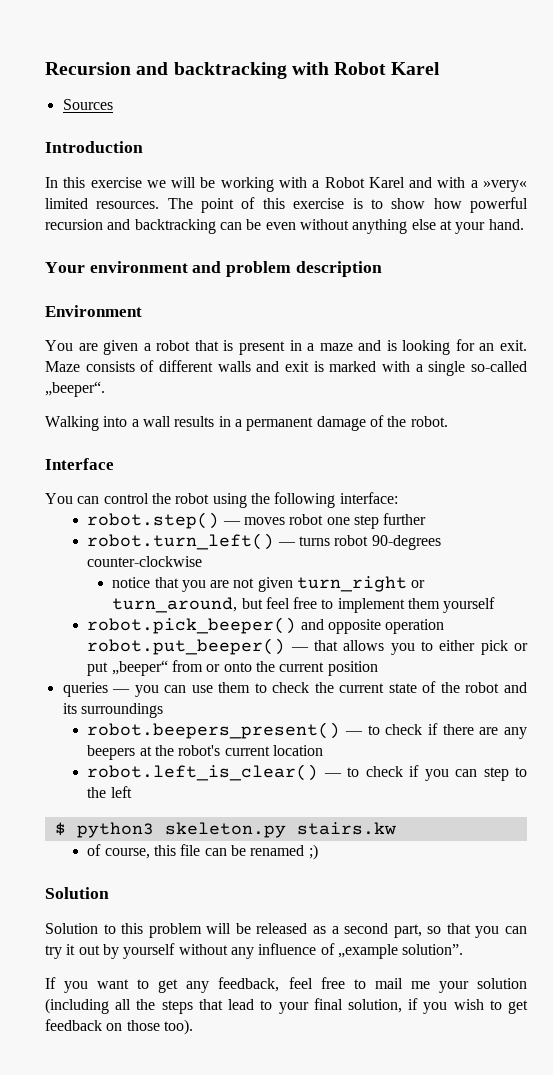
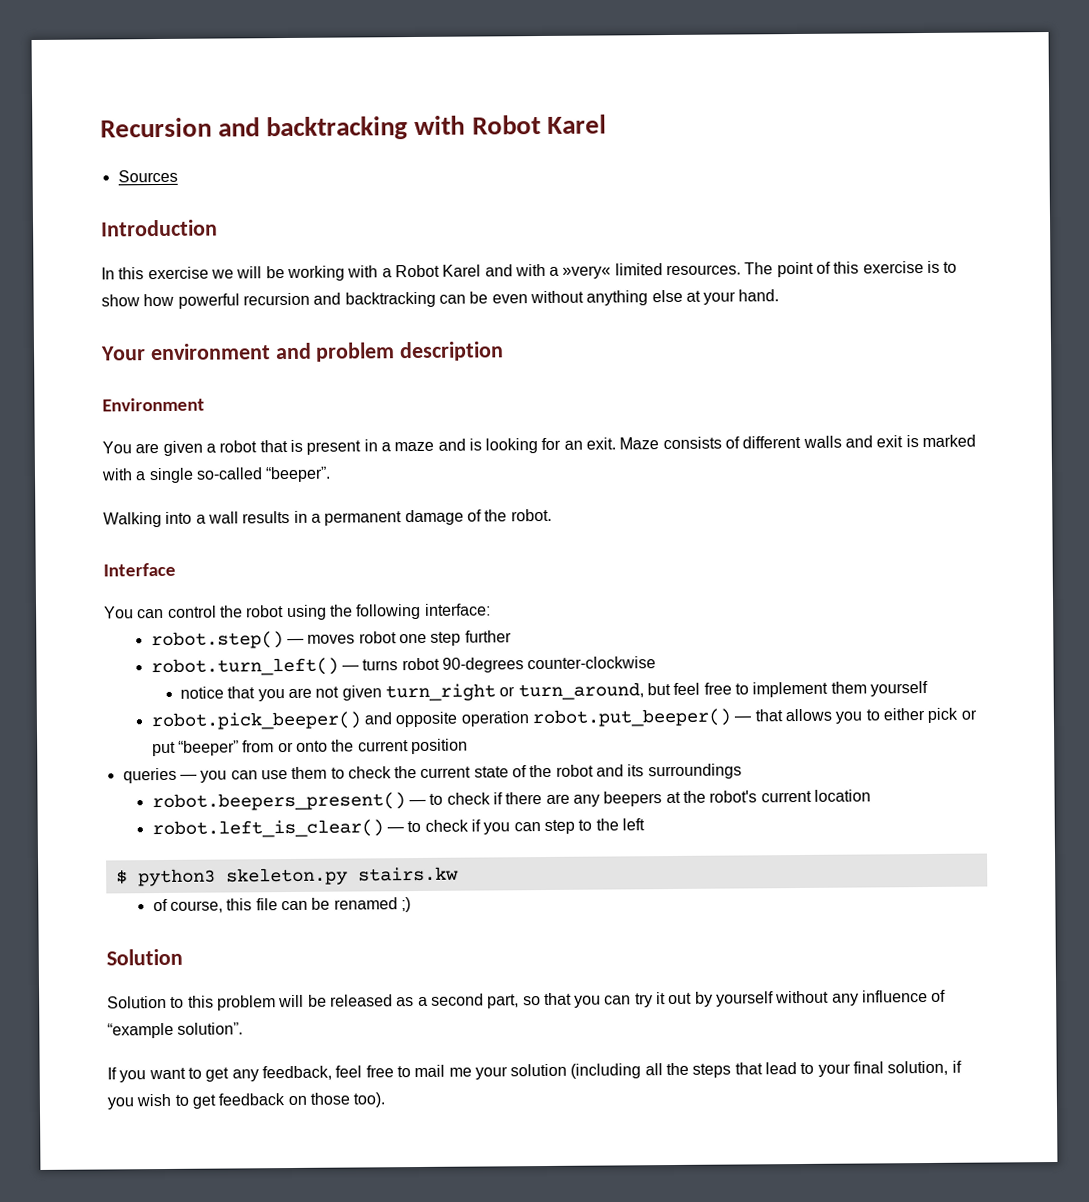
[45,381,105,397] „beeper“. -> [265,466,332,483] “beeper”.
[111,660,168,676] „beeper“ -> [178,740,240,756] “beeper”
[337,944,398,959] „example -> [107,1022,174,1039] “example

